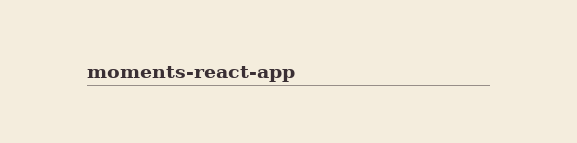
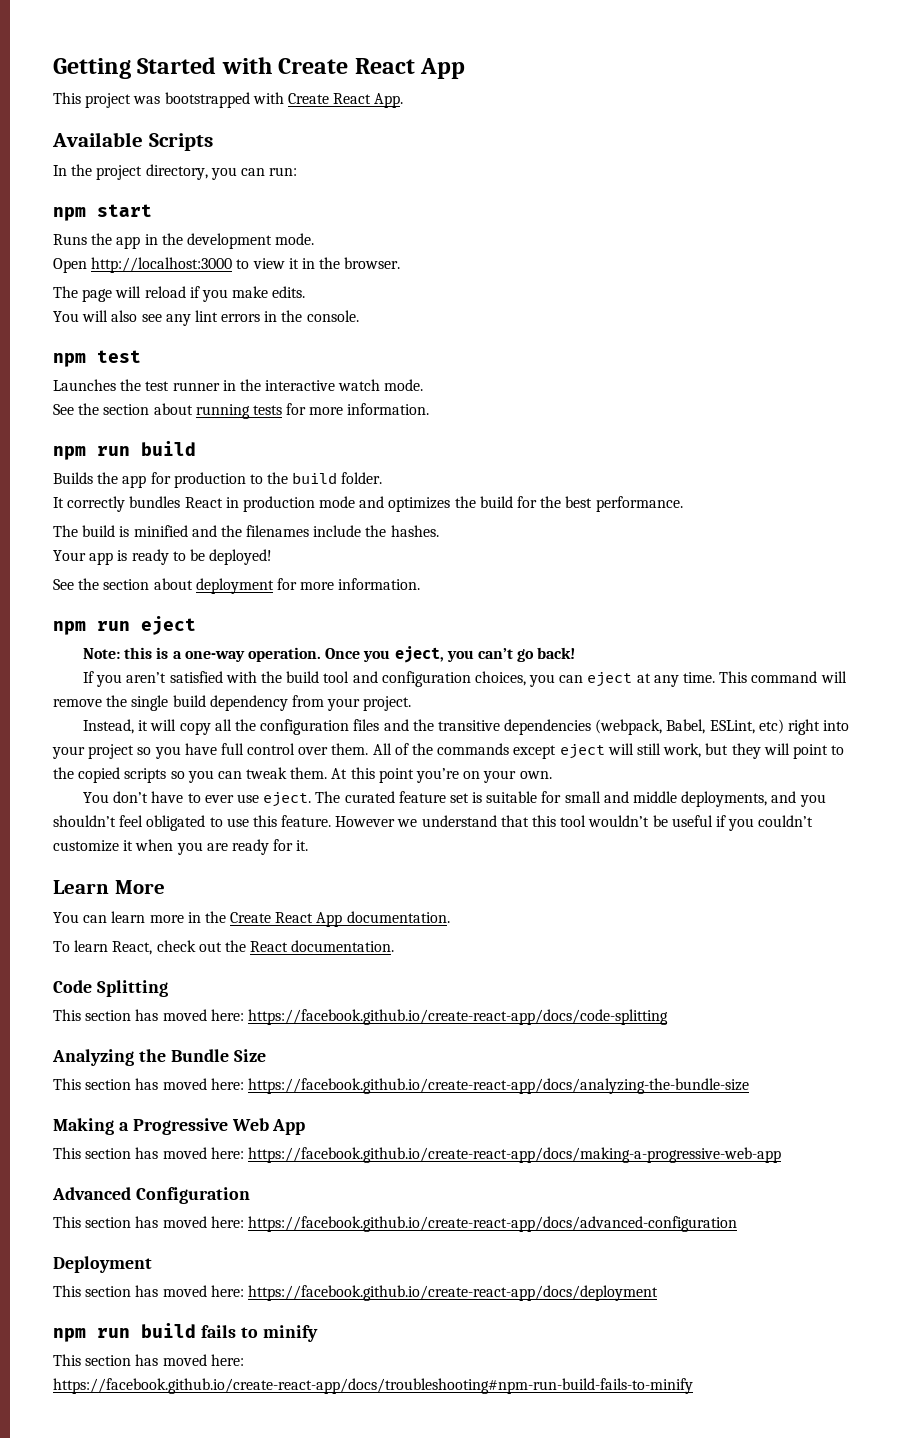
[87,66,295,82] moments-react-app -> [53,57,466,79] [53,92,404,108] [52,132,213,151] [53,164,298,180] [53,204,152,221] [53,233,315,249] [53,257,401,273] [53,286,306,302] [53,310,359,326] [53,350,141,367] [53,379,424,391] [53,403,430,419] [53,441,196,460] [53,472,383,488] [53,496,683,512] [53,525,439,537] [53,549,273,565] [53,578,421,594] [53,616,196,635] [83,646,576,663] [83,671,847,687] [53,695,412,711] [83,719,850,735] [52,743,845,759] [53,767,552,783] [83,791,826,807] [53,815,814,831] [53,839,309,855] [53,880,165,894] [53,911,450,927] [53,940,395,955] [53,980,168,997] [53,1009,668,1025] [52,1049,266,1066] [53,1078,749,1094] [53,1118,306,1135] [53,1147,781,1163] [52,1187,250,1204] [53,1216,737,1232] [53,1256,152,1273] [53,1285,658,1301] [53,1323,318,1342] [53,1354,244,1366] [53,1378,693,1394] Getting Started with Create React App // This project was bootstrapped with Create React App. // Available Scripts // In the project directory, you can run: // npm start // Runs the app in the development mode. // Open http://localhost:3000 to view it in the browser. // The page will reload if you make edits. // You will also see any lint errors in the console. // npm test // Launches the test runner in the interactive watch mode. // See the section about running tests for more information. // npm run build // Builds the app for production to the build folder. // It correctly bundles React in production mode and optimizes the build for the best performance. // The build is minified and the filenames include the hashes. // Your app is ready to be deployed! // See the section about deployment for more information. // npm run eject // Note: this is a one-way operation. Once you eject, you can’t go back! // If you aren’t satisfied with the build tool and configuration choices, you can eject at any time. This command will remove the single build dependency from your project. // Instead, it will copy all the configuration files and the transitive dependencies (webpack, Babel, ESLint, etc) right into your project so you have full control over them. All of the commands except eject will still work, but they will point to the copied scripts so you can tweak them. At this point you’re on your own. // You don’t have to ever use eject. The curated feature set is suitable for small and middle deployments, and you shouldn’t feel obligated to use this feature. However we understand that this tool wouldn’t be useful if you couldn’t customize it when you are ready for it. // Learn More // You can learn more in the Create React App documentation. // To learn React, check out the React documentation. // Code Splitting // This section has moved here: https://facebook.github.io/create-react-app/docs/code-splitting // Analyzing the Bundle Size // This section has moved here: https://facebook.github.io/create-react-app/docs/analyzing-the-bundle-size // Making a Progressive Web App // This section has moved here: https://facebook.github.io/create-react-app/docs/making-a-progressive-web-app // Advanced Configuration // This section has moved here: https://facebook.github.io/create-react-app/docs/advanced-configuration // Deployment // This section has moved here: https://facebook.github.io/create-react-app/docs/deployment // npm run build fails to minify // This section has moved here: https://facebook.github.io/create-react-app/docs/troubleshooting#npm-run-build-fails-to-minify

